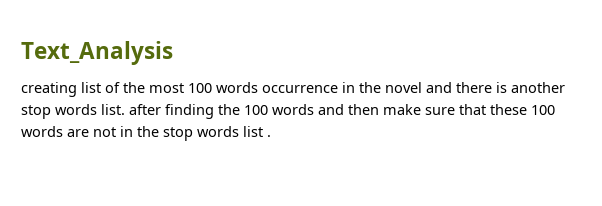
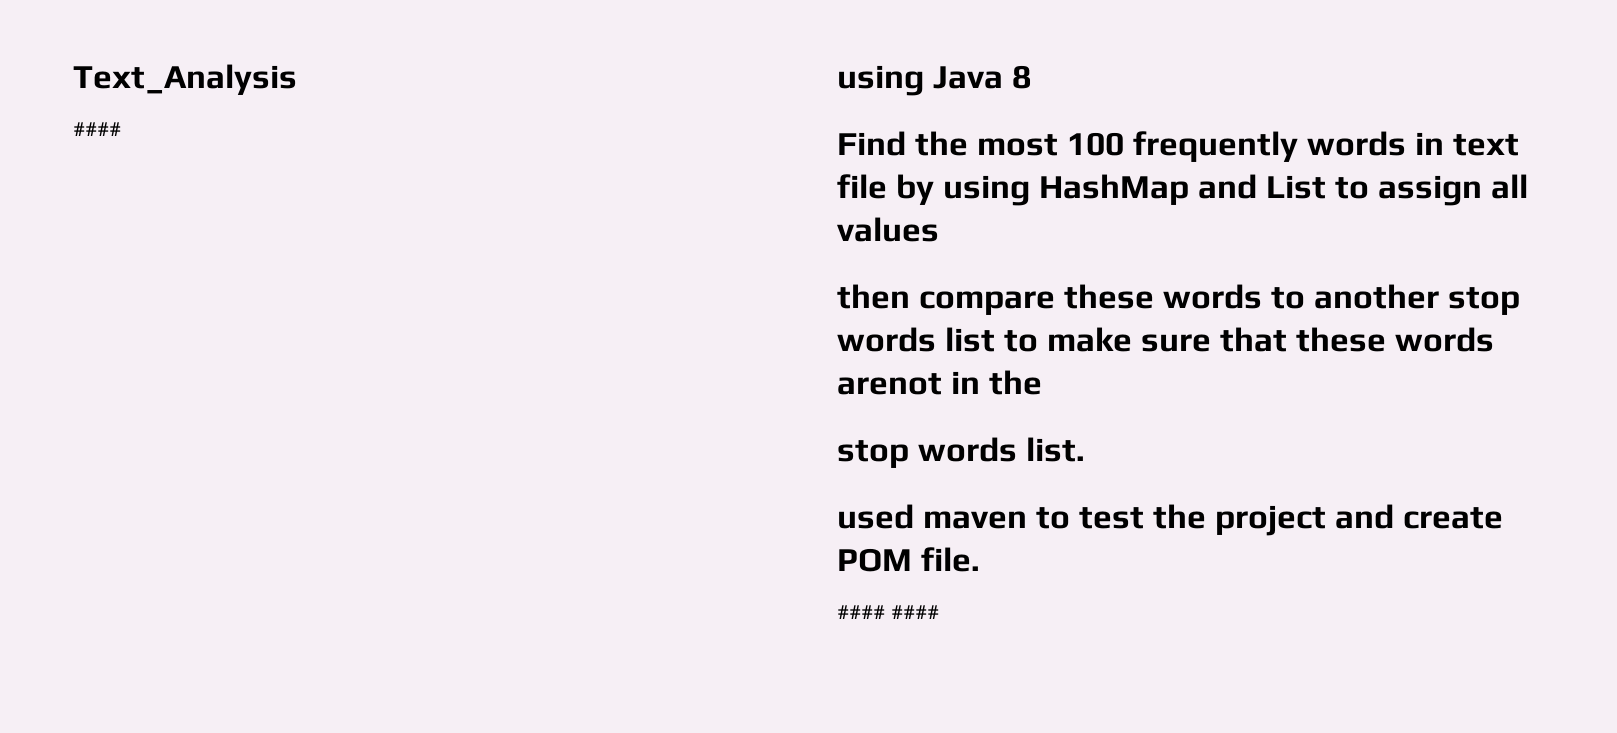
[21,82,565,97] [21,104,555,119] [21,126,271,141] creating list of the most 100 words occurrence in the novel and there is another stop words list. after finding the 100 words and then make sure that these 100 words are not in the stop words list . -> [73,122,121,136] [837,65,1032,96] [837,131,1520,162] [837,174,1529,206] [837,217,939,242] [837,284,1521,315] [837,327,1495,352] [837,370,1043,395] [837,437,1086,468] [837,504,1504,536] [837,547,981,572] [837,605,939,619] #### // using Java 8 // Find the most 100 frequently words in text file by using HashMap and List to assign all values // then compare these words to another stop words list to make sure that these words arenot in the // stop words list. // used maven to test the project and create POM file. // #### ####

